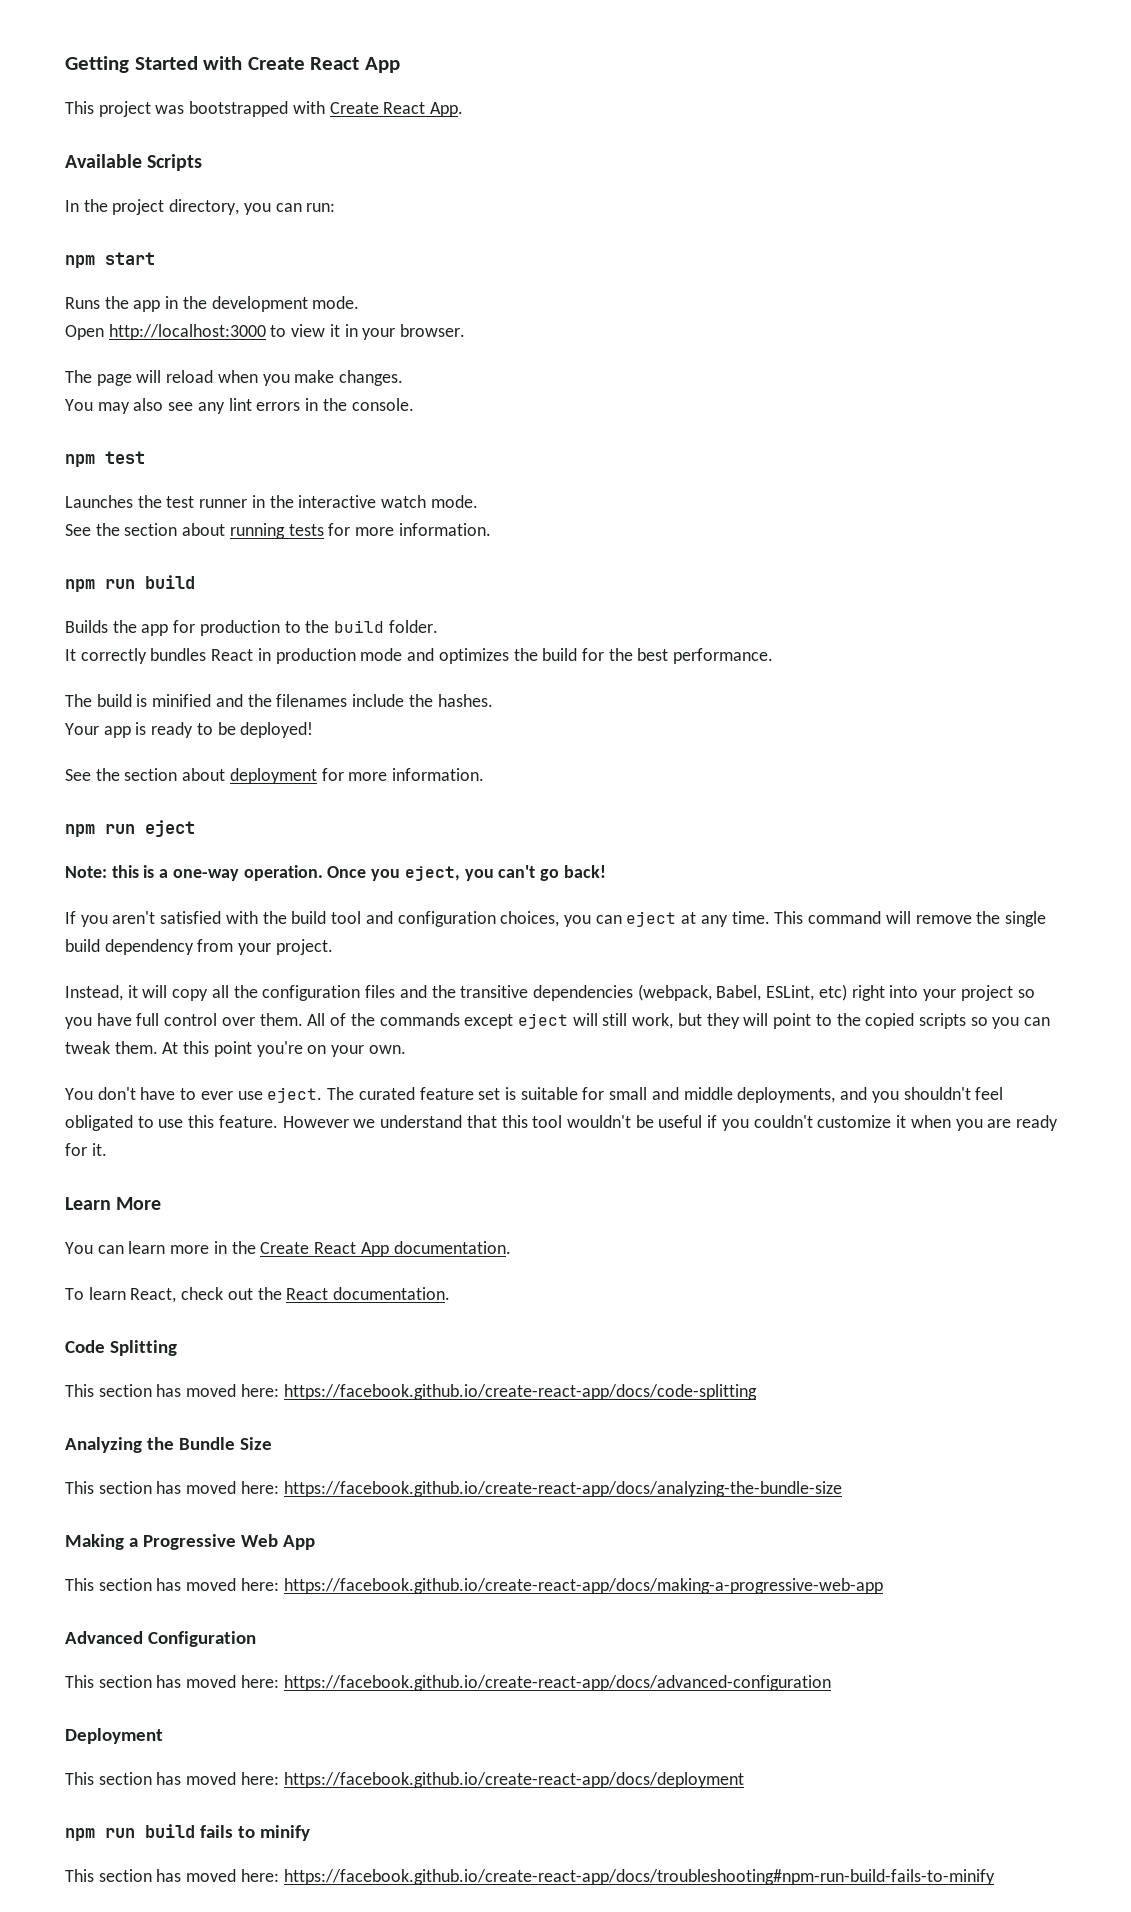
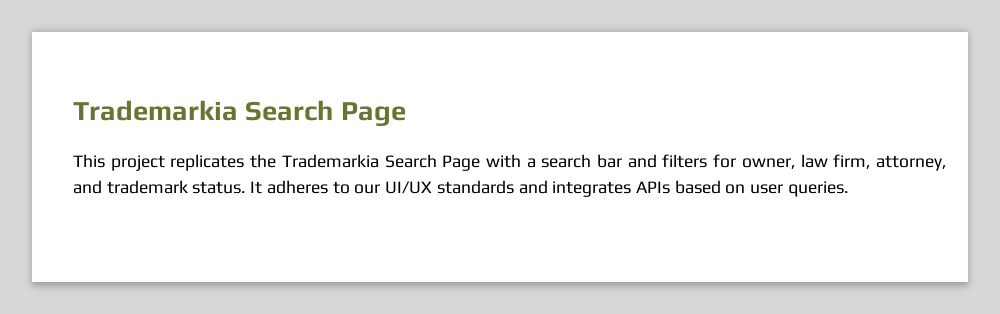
[65,56,400,73] [65,101,464,117] [65,154,203,171] [65,199,336,215] [65,252,155,268] [65,296,360,312] [65,324,466,340] [65,370,404,386] [65,398,414,414] [65,451,145,467] [65,495,478,508] [65,523,491,539] [65,575,195,592] [65,620,438,636] [65,648,774,664] [65,694,493,707] [65,722,314,738] [65,768,485,784] [65,820,195,837] [65,865,606,881] [65,911,1046,927] [65,939,333,955] [65,984,1035,1001] [65,1013,1051,1029] [65,1041,406,1057] [65,1087,1004,1103] [65,1115,1058,1131] [65,1143,107,1156] [65,1197,162,1210] [65,1241,511,1257] [65,1287,451,1303] [65,1340,177,1356] [65,1384,757,1400] [65,1437,272,1453] [65,1481,842,1497] [65,1534,315,1550] [65,1578,883,1594] [65,1631,256,1647] [65,1675,831,1691] [65,1728,163,1744] [65,1772,744,1788] [65,1824,310,1841] [65,1869,995,1885] Getting Started with Create React App // This project was bootstrapped with Create React App. // Available Scripts // In the project directory, you can run: // npm start // Runs the app in the development mode. // Open http://localhost:3000 to view it in your browser. // The page will reload when you make changes. // You may also see any lint errors in the console. // npm test // Launches the test runner in the interactive watch mode. // See the section about running tests for more information. // npm run build // Builds the app for production to the build folder. // It correctly bundles React in production mode and optimizes the build for the best performance. // The build is minified and the filenames include the hashes. // Your app is ready to be deployed! // See the section about deployment for more information. // npm run eject // Note: this is a one-way operation. Once you eject, you can't go back! // If you aren't satisfied with the build tool and configuration choices, you can eject at any time. This command will remove the single build dependency from your project. // Instead, it will copy all the configuration files and the transitive dependencies (webpack, Babel, ESLint, etc) right into your project so you have full control over them. All of the commands except eject will still work, but they will point to the copied scripts so you can tweak them. At this point you're on your own. // You don't have to ever use eject. The curated feature set is suitable for small and middle deployments, and you shouldn't feel obligated to use this feature. However we understand that this tool wouldn't be useful if you couldn't customize it when you are ready for it. // Learn More // You can learn more in the Create React App documentation. // To learn React, check out the React documentation. // Code Splitting // This section has moved here: https://facebook.github.io/create-react-app/docs/code-splitting // Analyzing the Bundle Size // This section has moved here: https://facebook.github.io/create-react-app/docs/analyzing-the-bundle-size // Making a Progressive Web App // This section has moved here: https://facebook.github.io/create-react-app/docs/making-a-progressive-web-app // Advanced Configuration // This section has moved here: https://facebook.github.io/create-react-app/docs/advanced-configuration // Deployment // This section has moved here: https://facebook.github.io/create-react-app/docs/deployment // npm run build fails to minify // This section has moved here: https://facebook.github.io/create-react-app/docs/troubleshooting#npm-run-build-fails-to-minify -> [73,100,406,127] [73,154,947,171] [73,180,848,197] Trademarkia Search Page // This project replicates the Trademarkia Search Page with a search bar and filters for owner, law firm, attorney, and trademark status. It adheres to our UI/UX standards and integrates APIs based on user queries.

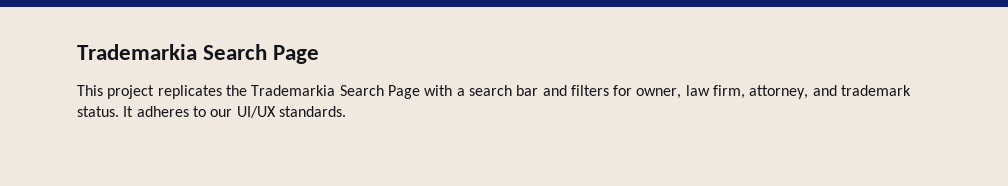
[436,180,848,197] standards and integrates APIs based on user queries. -> [278,106,346,117] standards.

